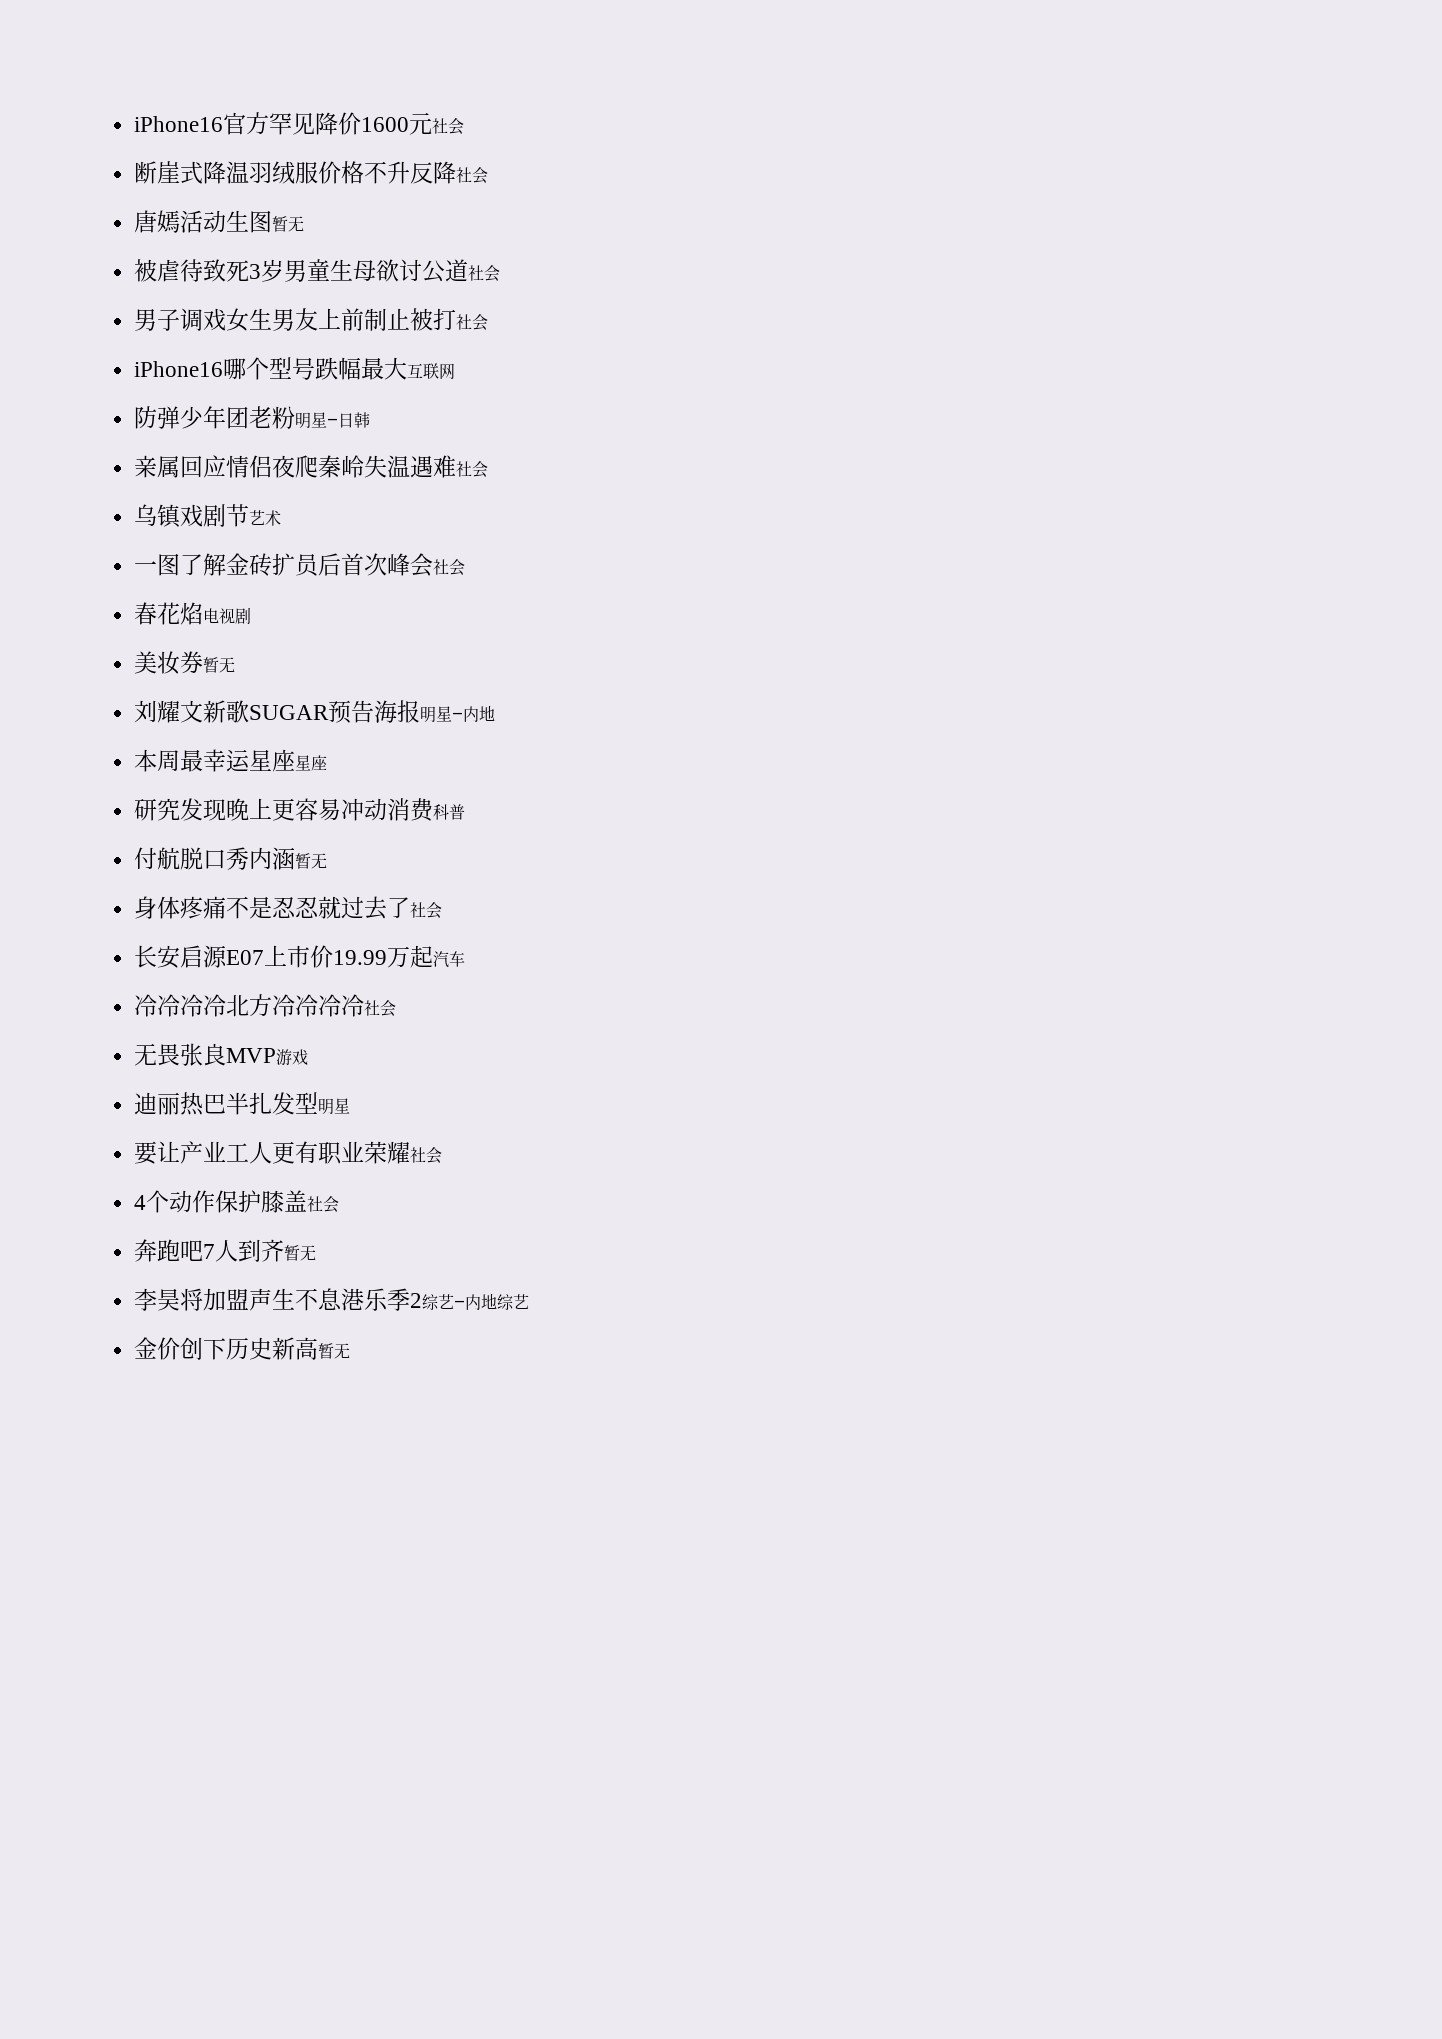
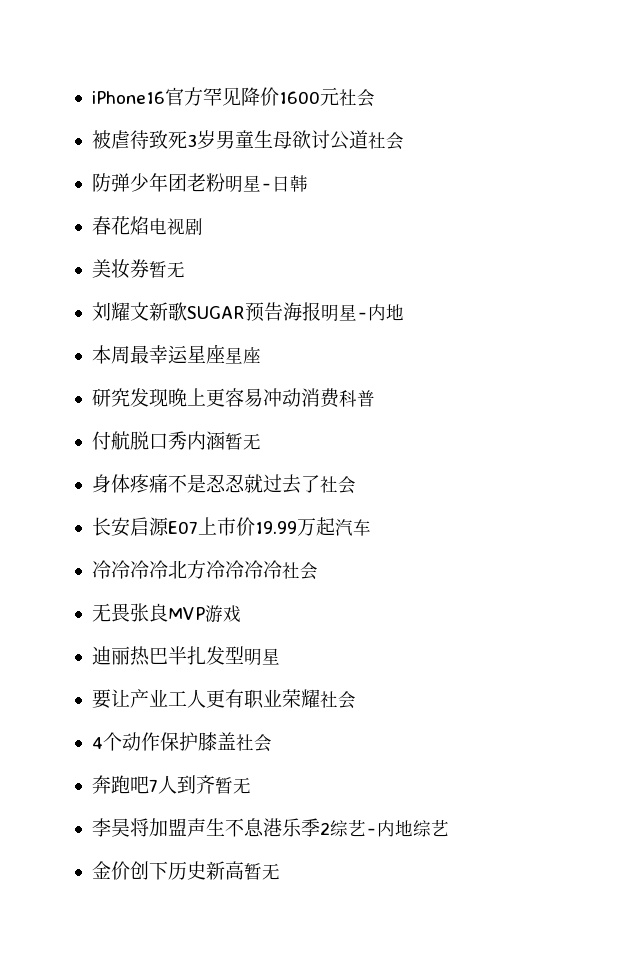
[134,161,489,184] [134,210,305,233] // 断崖式降温羽绒服价格不升反降社会 // 唐嫣活动生图暂无 -> (375, 98) none
[134,308,489,332] [134,357,456,380] // 男子调戏女生男友上前制止被打社会 // iPhone16哪个型号跌幅最大互联网 -> (404, 141) none
[134,455,489,478] [134,504,282,528] [134,553,466,577] // 亲属回应情侣夜爬秦岭失温遇难社会 // 乌镇戏剧节艺术 // 一图了解金砖扩员后首次峰会社会 -> (308, 183) none

